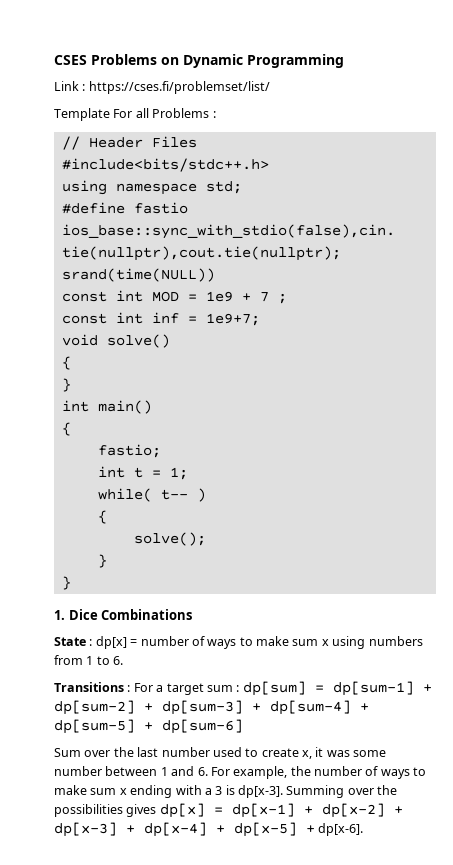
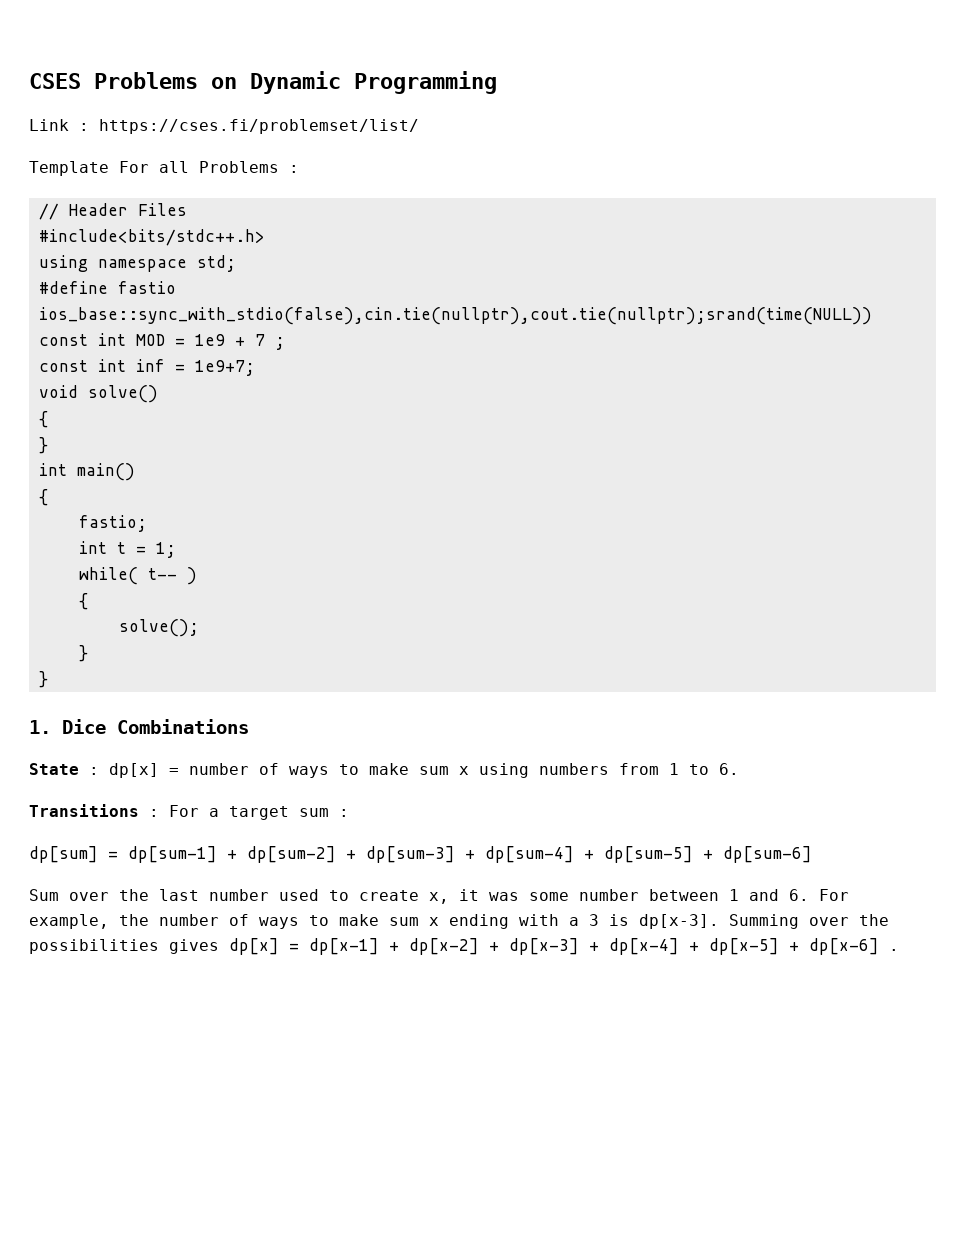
(240, 688) none -> (349, 813) //
[318,823,364,836] dp[x-6]. -> [809,938,899,955] dp[x-6] .

